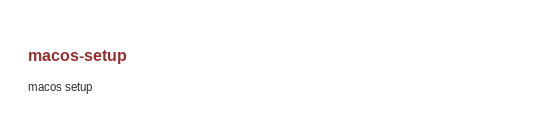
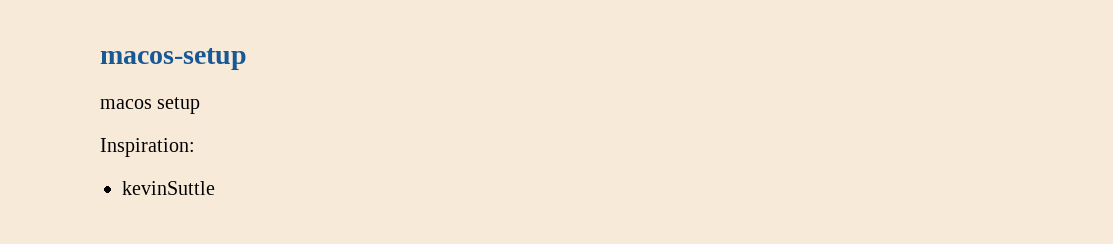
(93, 88) none -> [100,138,195,157] [122,181,215,195] // Inspiration: // kevinSuttle

